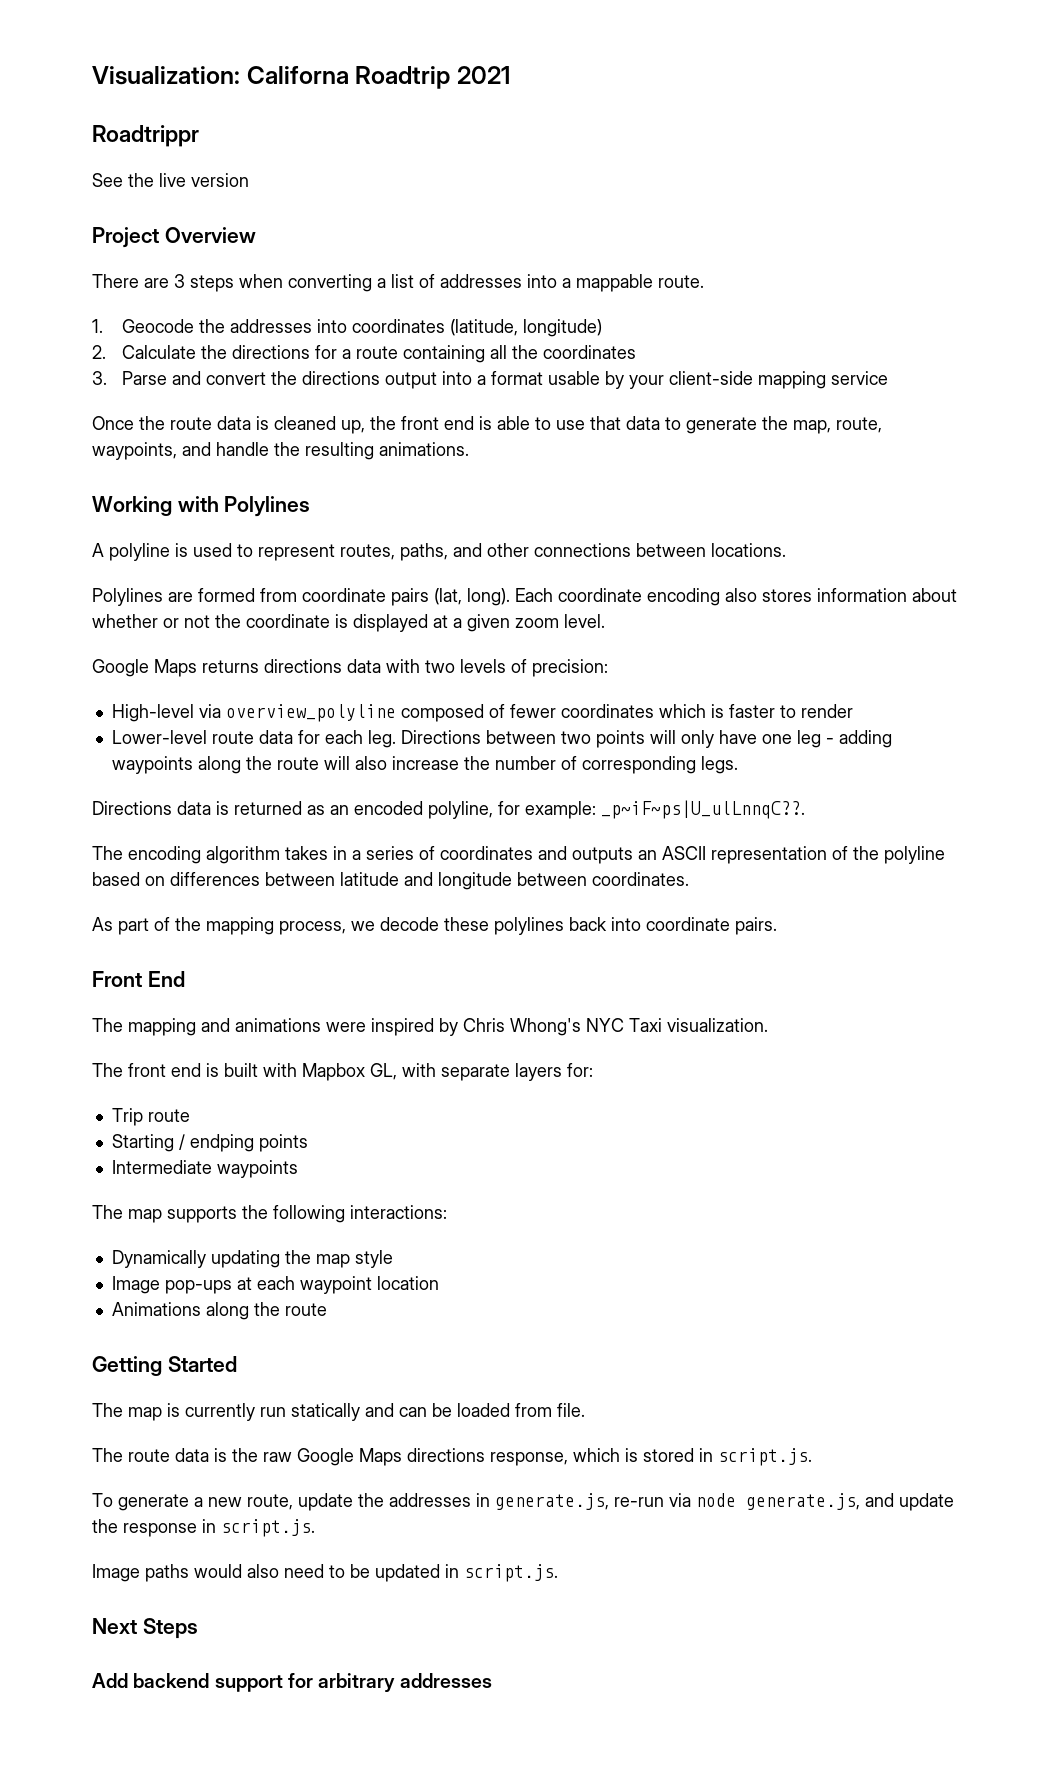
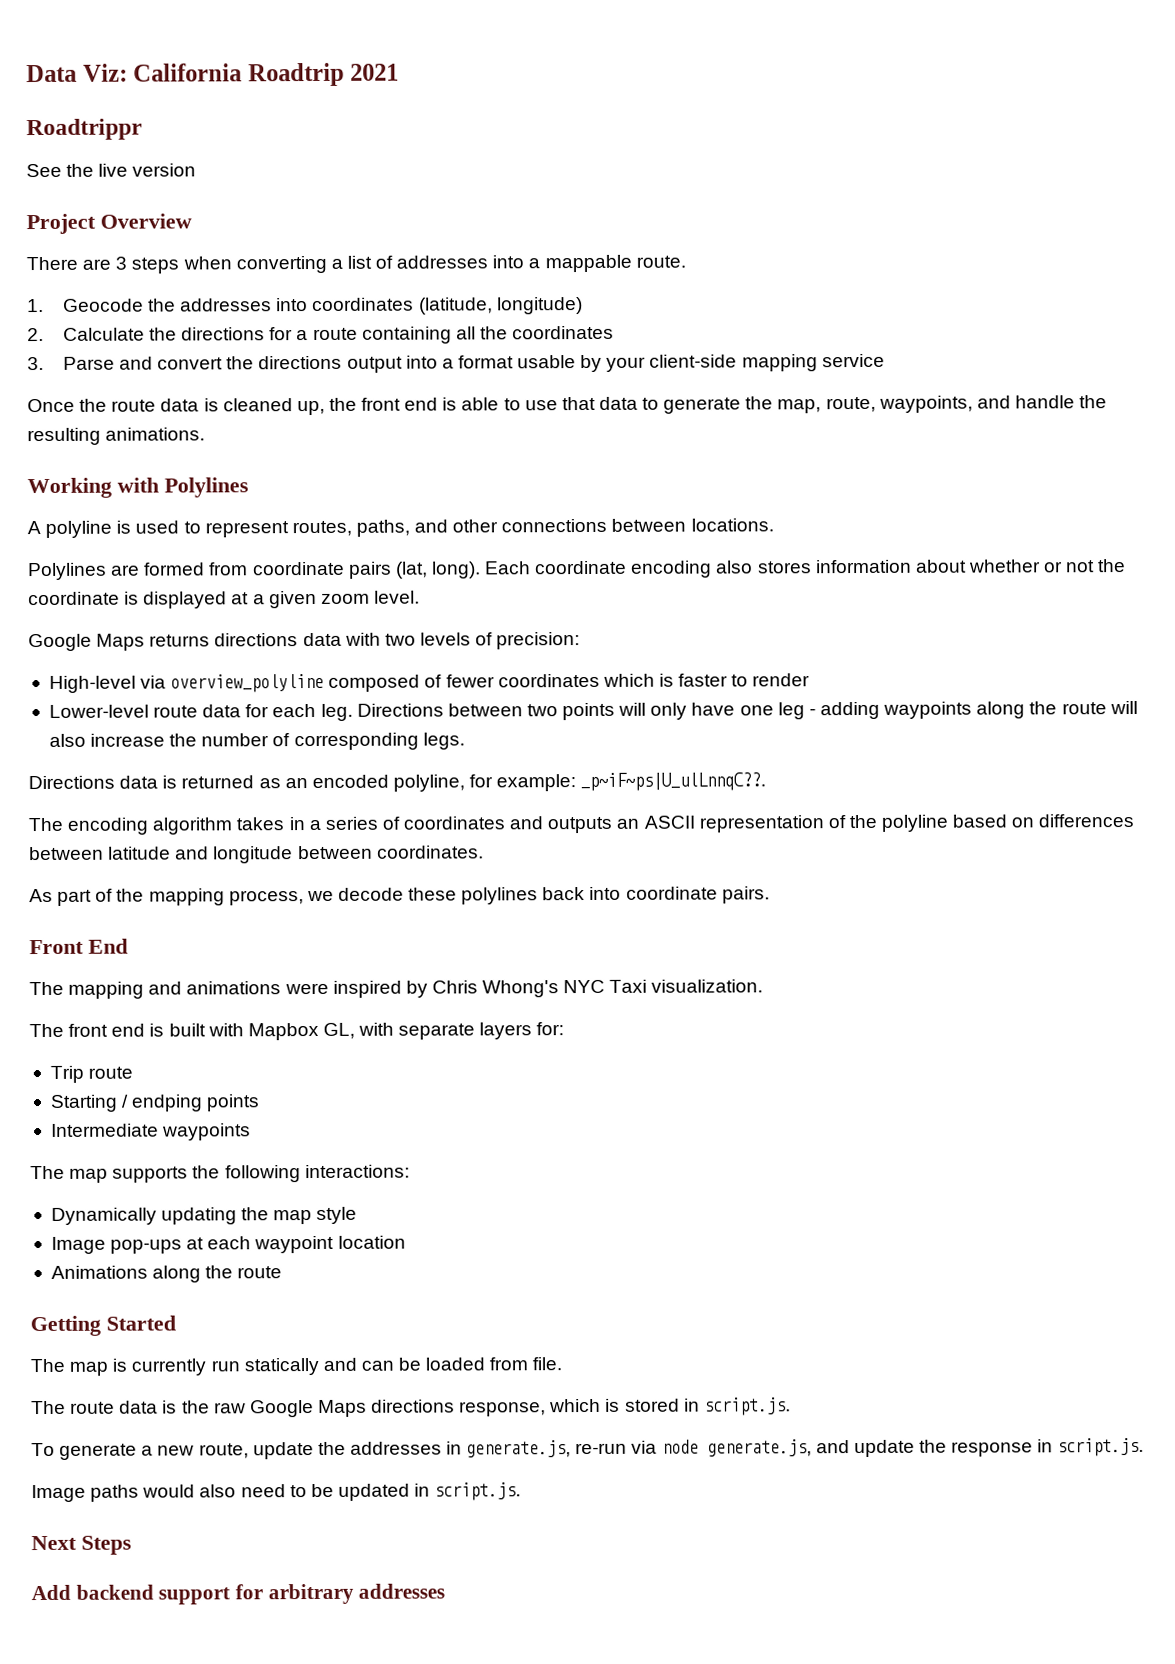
[92,66,349,85] Visualization: Californa -> [26,63,243,83] Data Viz: California

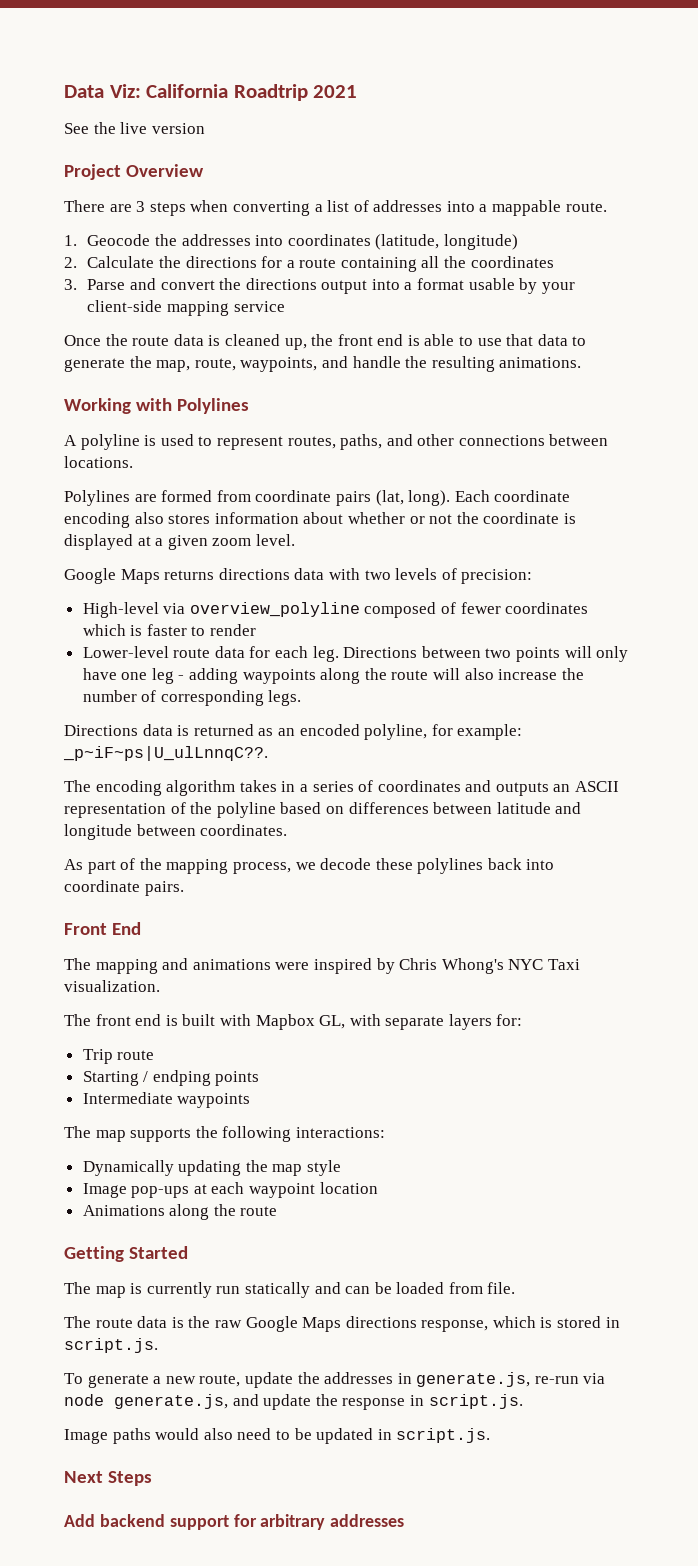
[26,118,142,141] // Roadtrippr -> (358, 91) none

